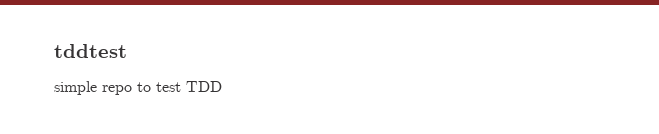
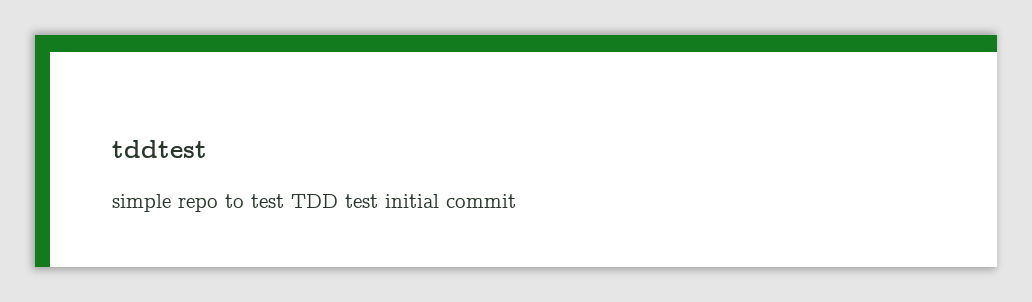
(222, 86) none -> [345,194,516,208] test initial commit

